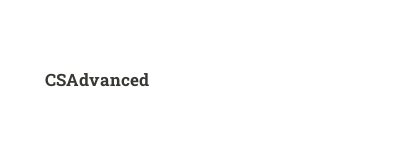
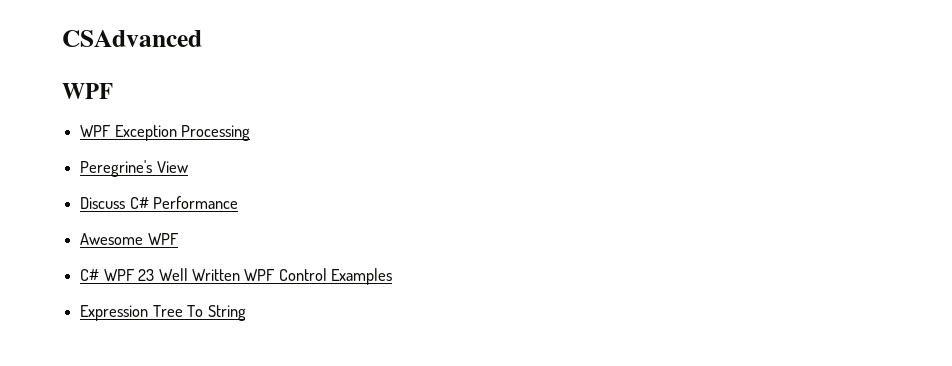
(149, 80) none -> [62,83,113,99] [80,125,251,141] [80,160,188,177] [80,196,239,209] [80,233,179,245] [80,268,393,285] [80,305,246,321] // WPF // WPF Exception Processing // Peregrine's View // Discuss C# Performance // Awesome WPF // C# WPF 23 Well Written WPF Control Examples // Expression Tree To String

